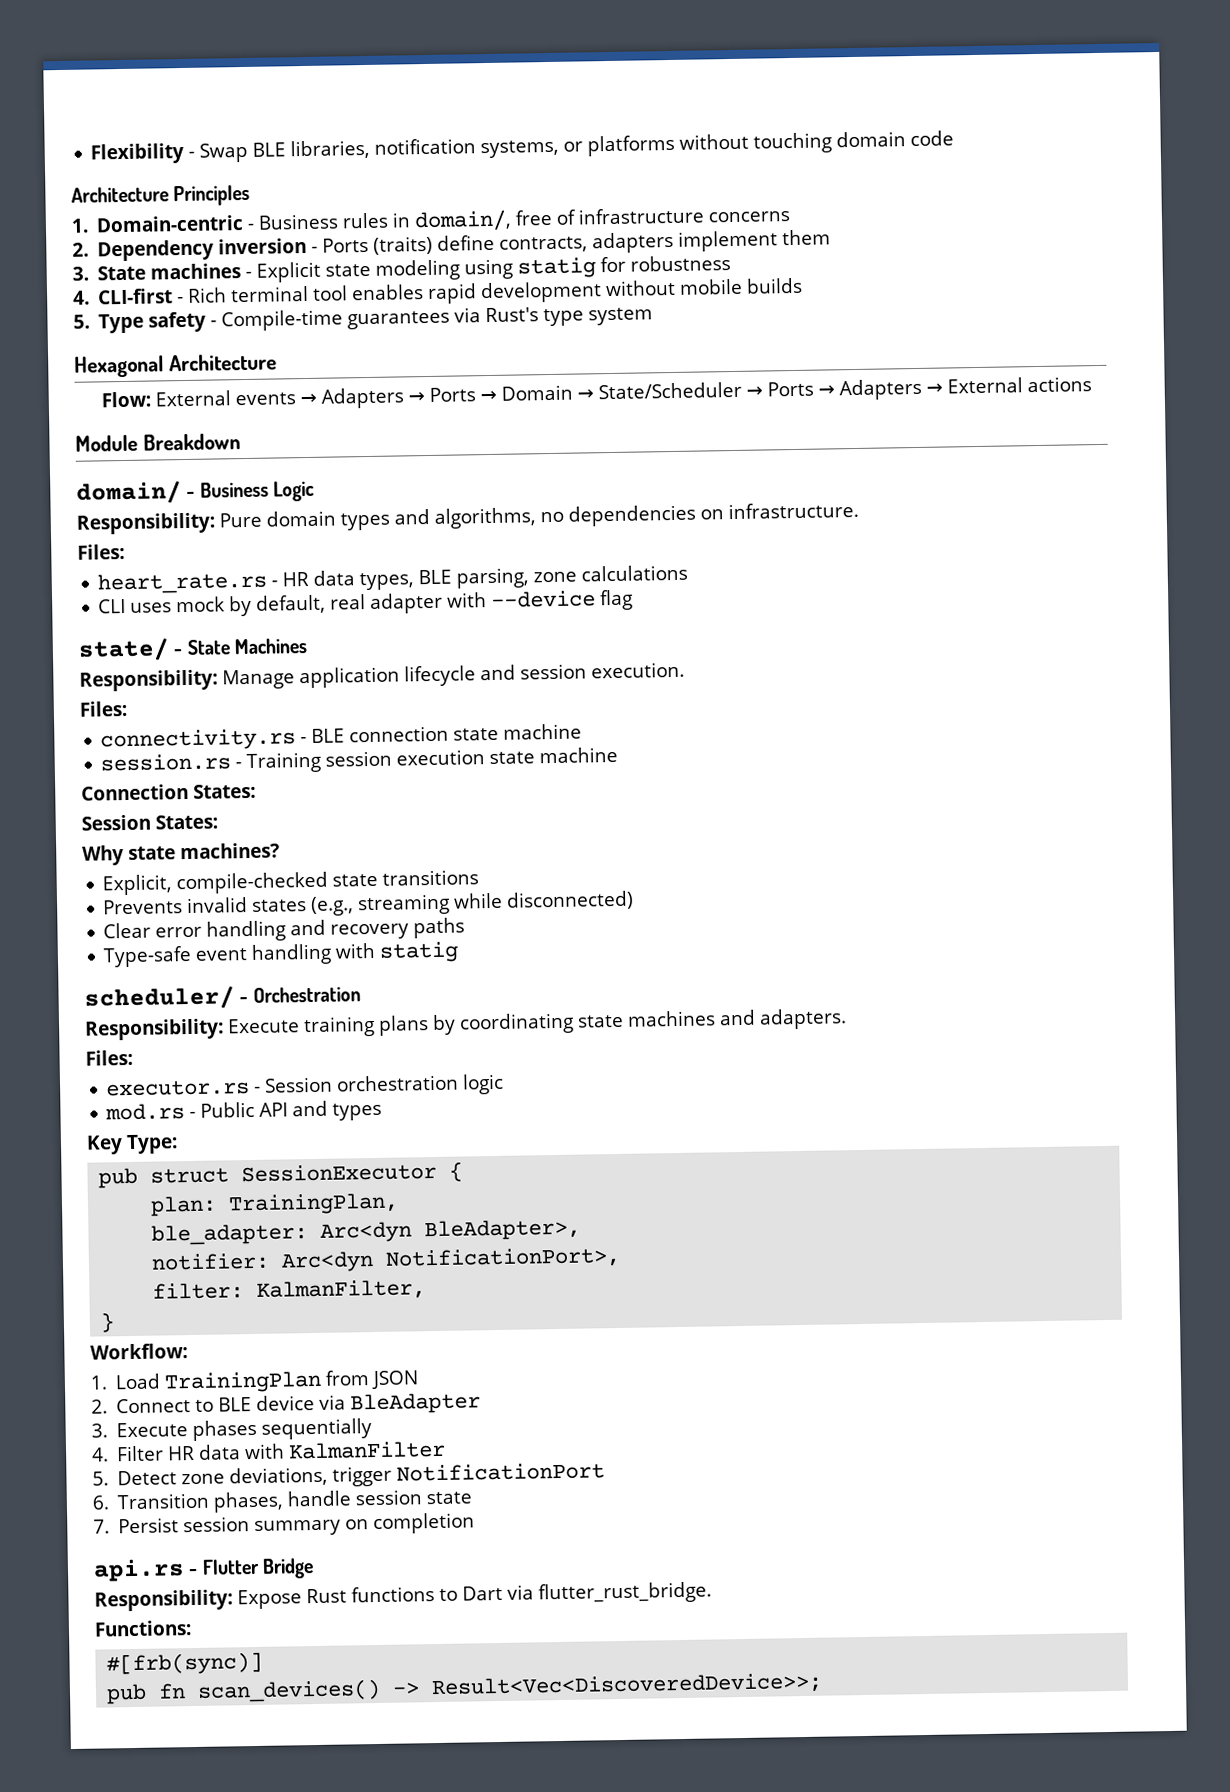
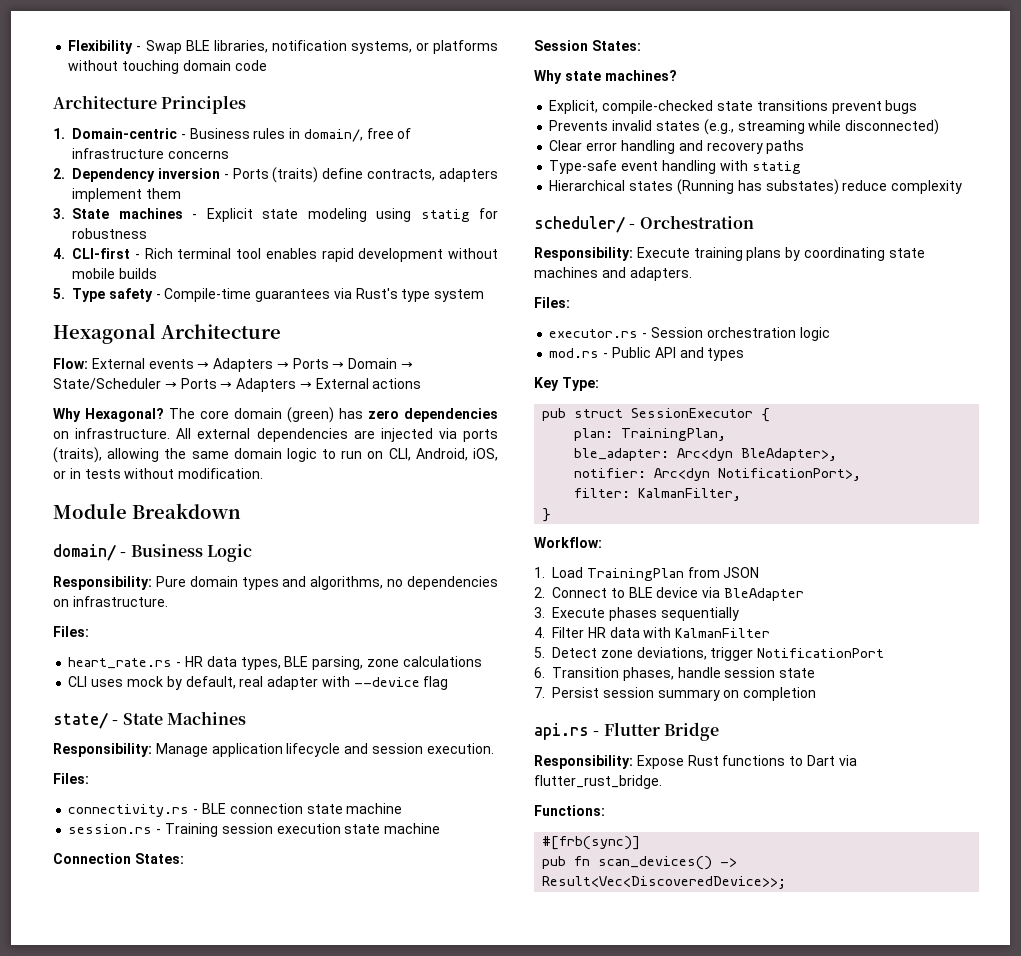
(1093, 384) none -> [53,407,498,423] [53,428,498,442] [53,447,499,463] [53,468,264,479] // Why Hexagonal? The core domain (green) has zero dependencies on infrastructure. All external dependencies are injected via ports (traits), allowing the same domain logic to run on CLI, Android, iOS, or in tests without modification.
(480, 877) none -> [831,100,918,114] prevent bugs
(460, 952) none -> [549,179,963,195] // Hierarchical states (Running has substates) reduce complexity

